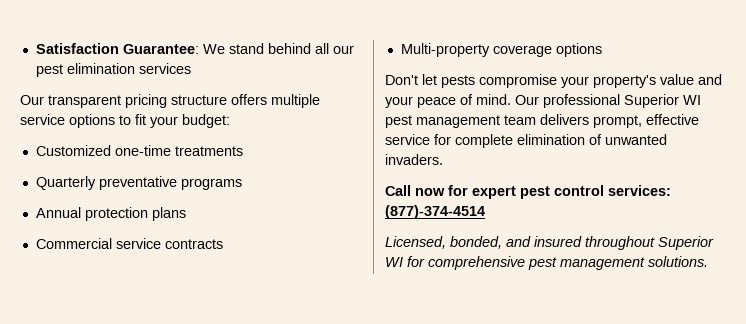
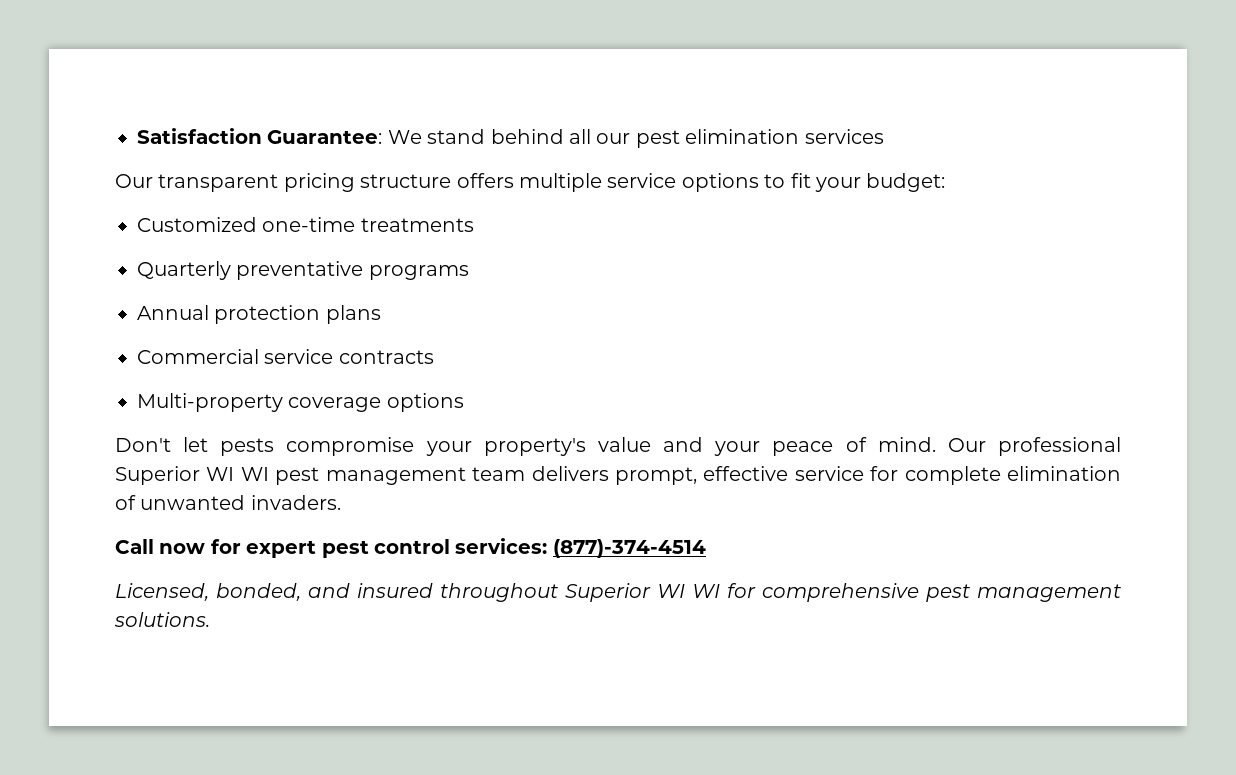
(701, 100) none -> [240,467,269,481] WI
(403, 262) none -> [692,584,720,598] WI

